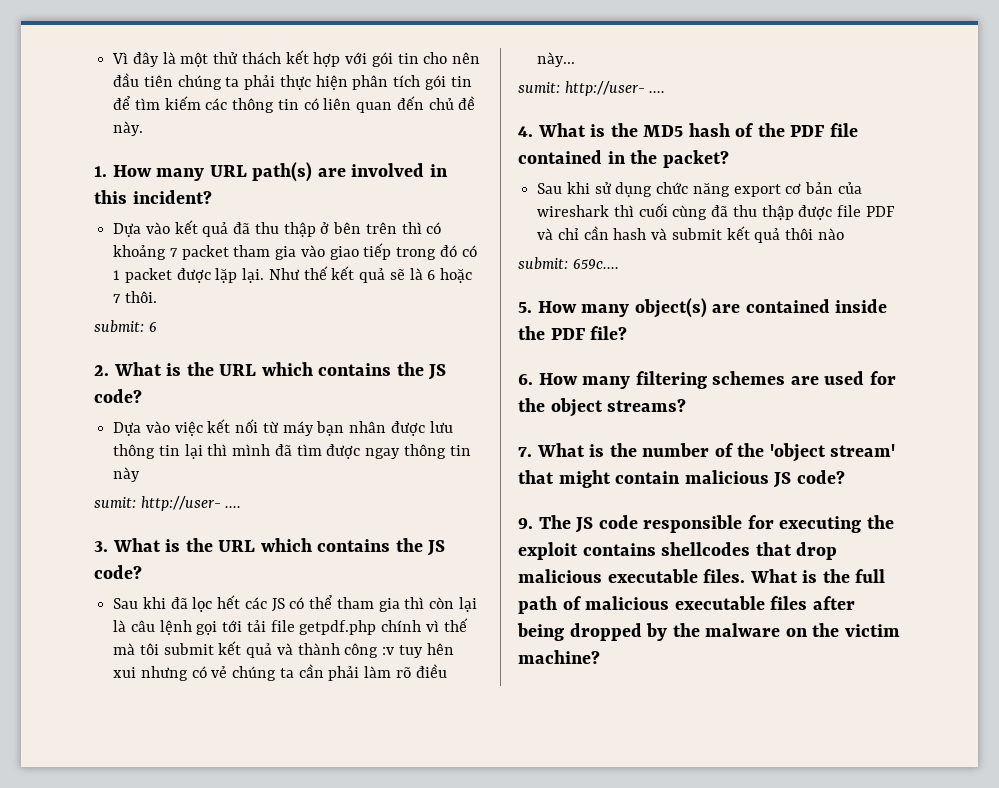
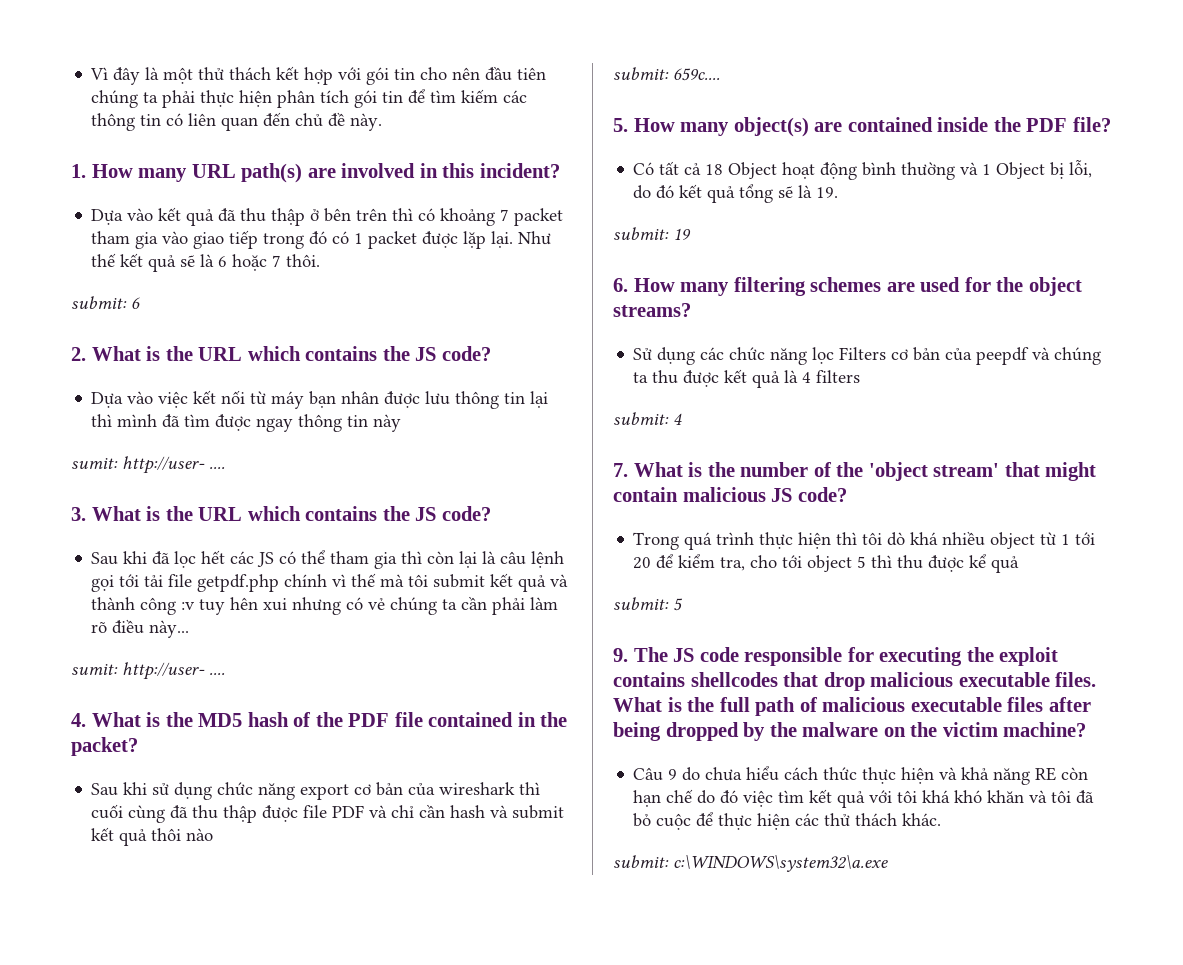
(628, 333) none -> [633,160,1093,180] [633,184,839,203] [613,227,691,240] // Có tất cả 18 Object hoạt động bình thường và 1 Object bị lỗi, do đó kết quả tổng sẽ là 19. // submit: 19
(687, 405) none -> [633,347,1102,365] [633,369,861,388] [613,412,682,425] // Sử dụng các chức năng lọc Filters cơ bản của peepdf và chúng ta thu được kết quả là 4 filters // submit: 4
(845, 477) none -> [633,531,1096,550] [633,554,1020,573] [613,597,683,611] // Trong quá trình thực hiện thì tôi dò khá nhiều object từ 1 tới 20 để kiểm tra, cho tới object 5 thì thu được kể quả // submit: 5
(600, 657) none -> [633,766,1089,785] [633,789,1095,808] [633,812,942,830] [613,855,888,872] // Câu 9 do chưa hiểu cách thức thực hiện và khả năng RE còn hạn chế do đó việc tìm kết quả với tôi khá khó khăn và tôi đã bỏ cuộc để thực hiện các thử thách khác. // submit: c:\WINDOWS\system32\a.exe

